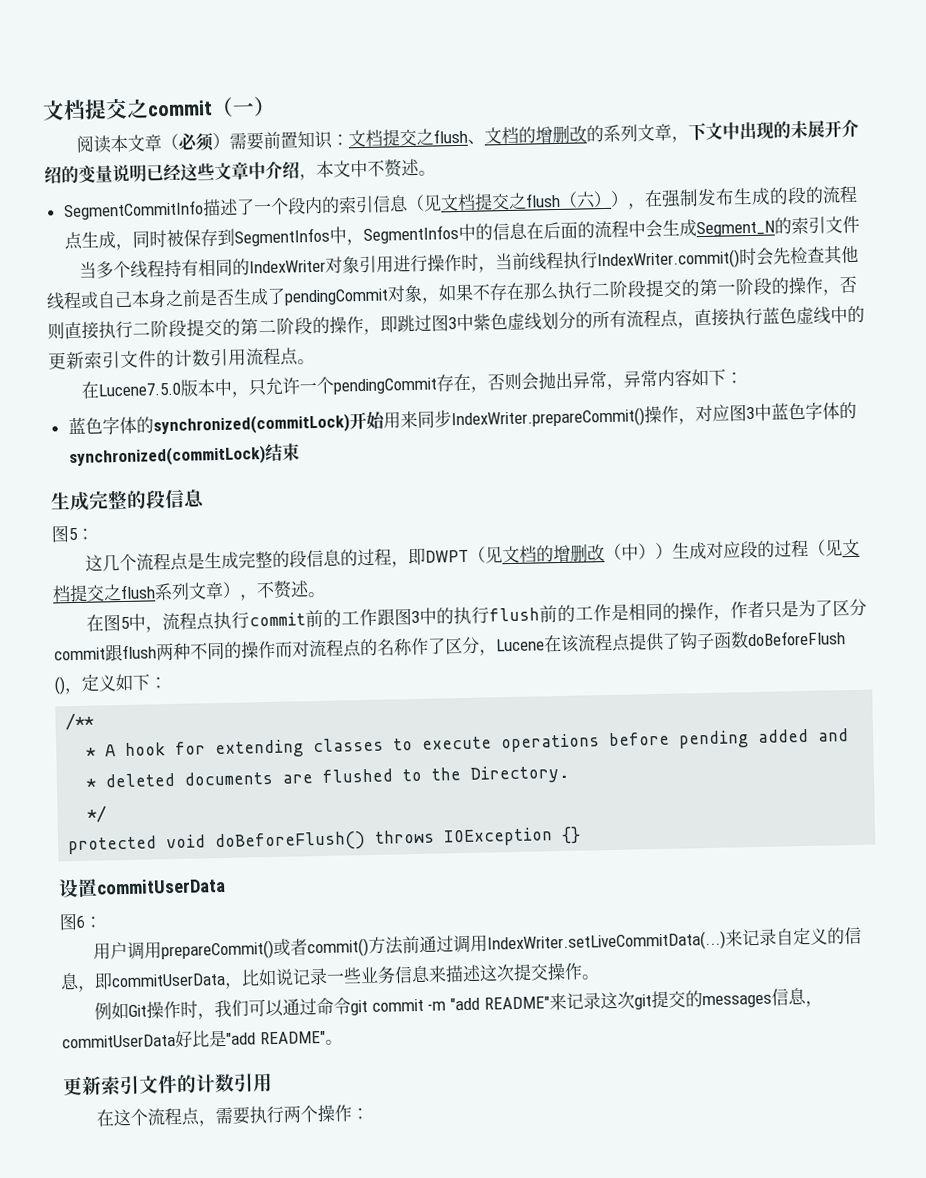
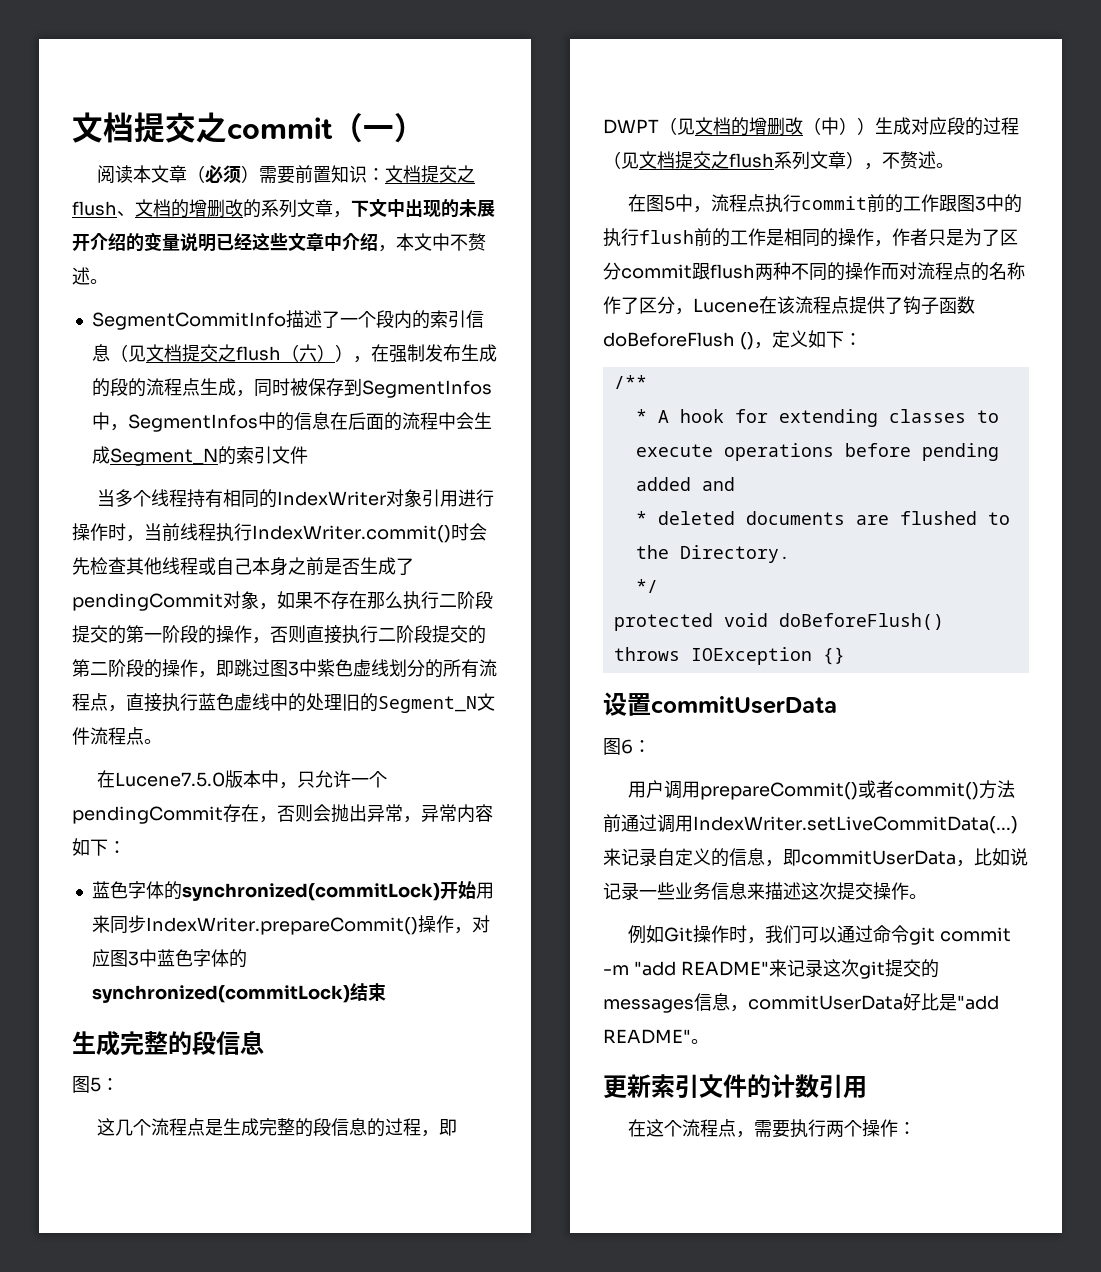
[48,348,247,370] 更新索引文件的计数引用 -> [306,693,495,713] [72,727,90,745] 处理旧的Segment_N文件

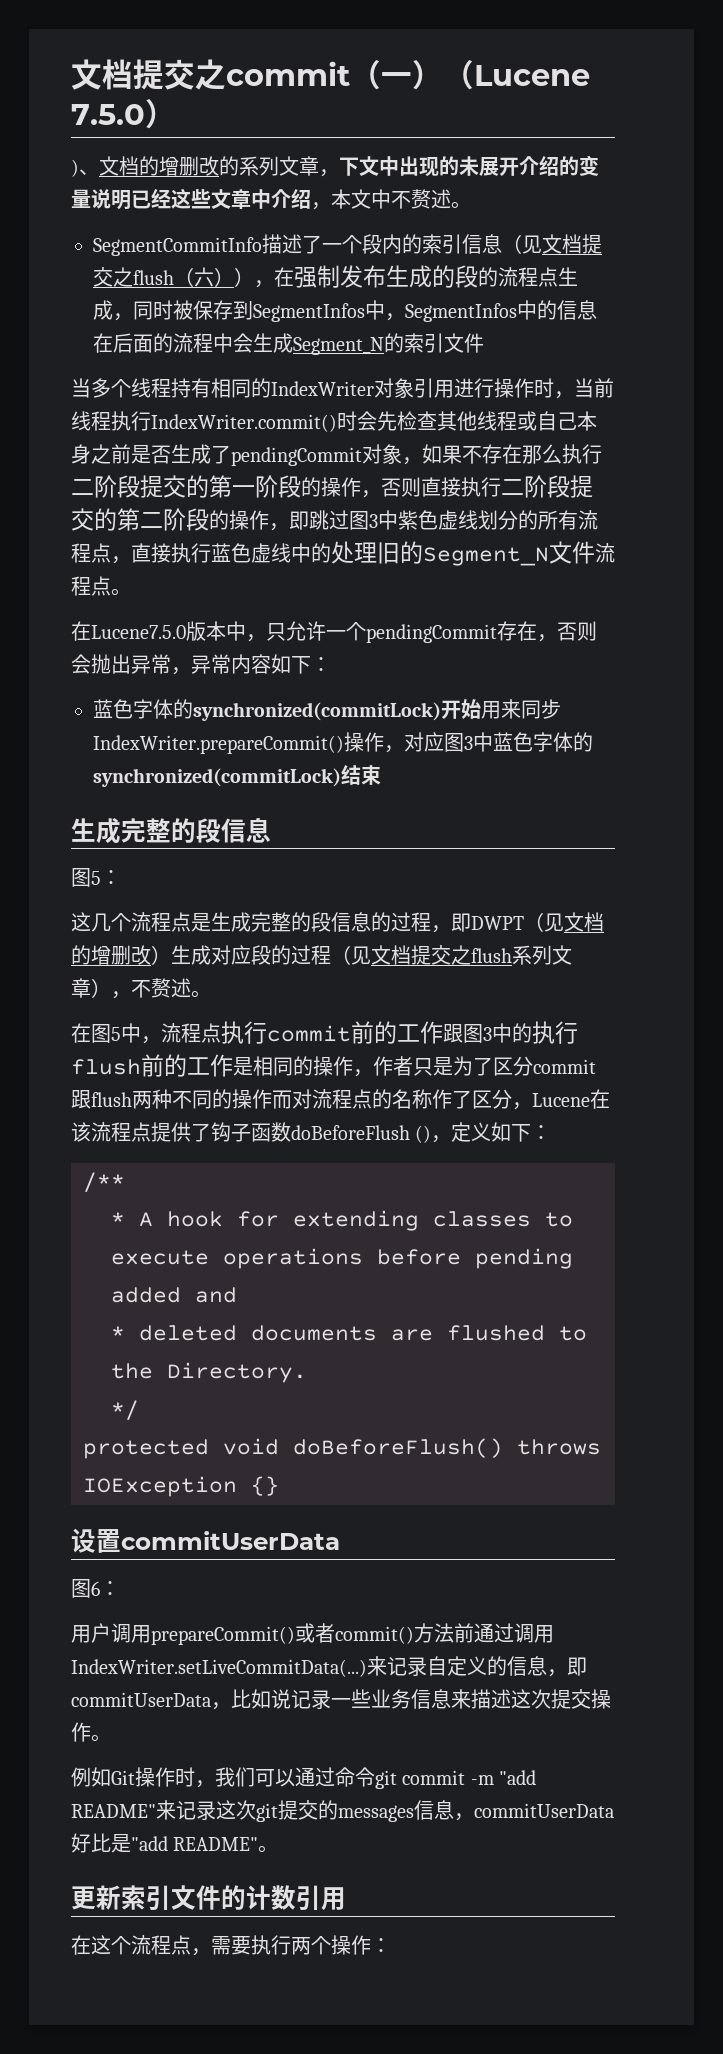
[97,165,476,184] [72,201,117,216] // 阅读本文章（必须）需要前置知识：文档提交之flush -> [443,60,590,90] [71,99,176,129] [71,159,79,177] （Lucene 7.5.0） // )
[803,117,857,135] （中） -> (151, 955) none

